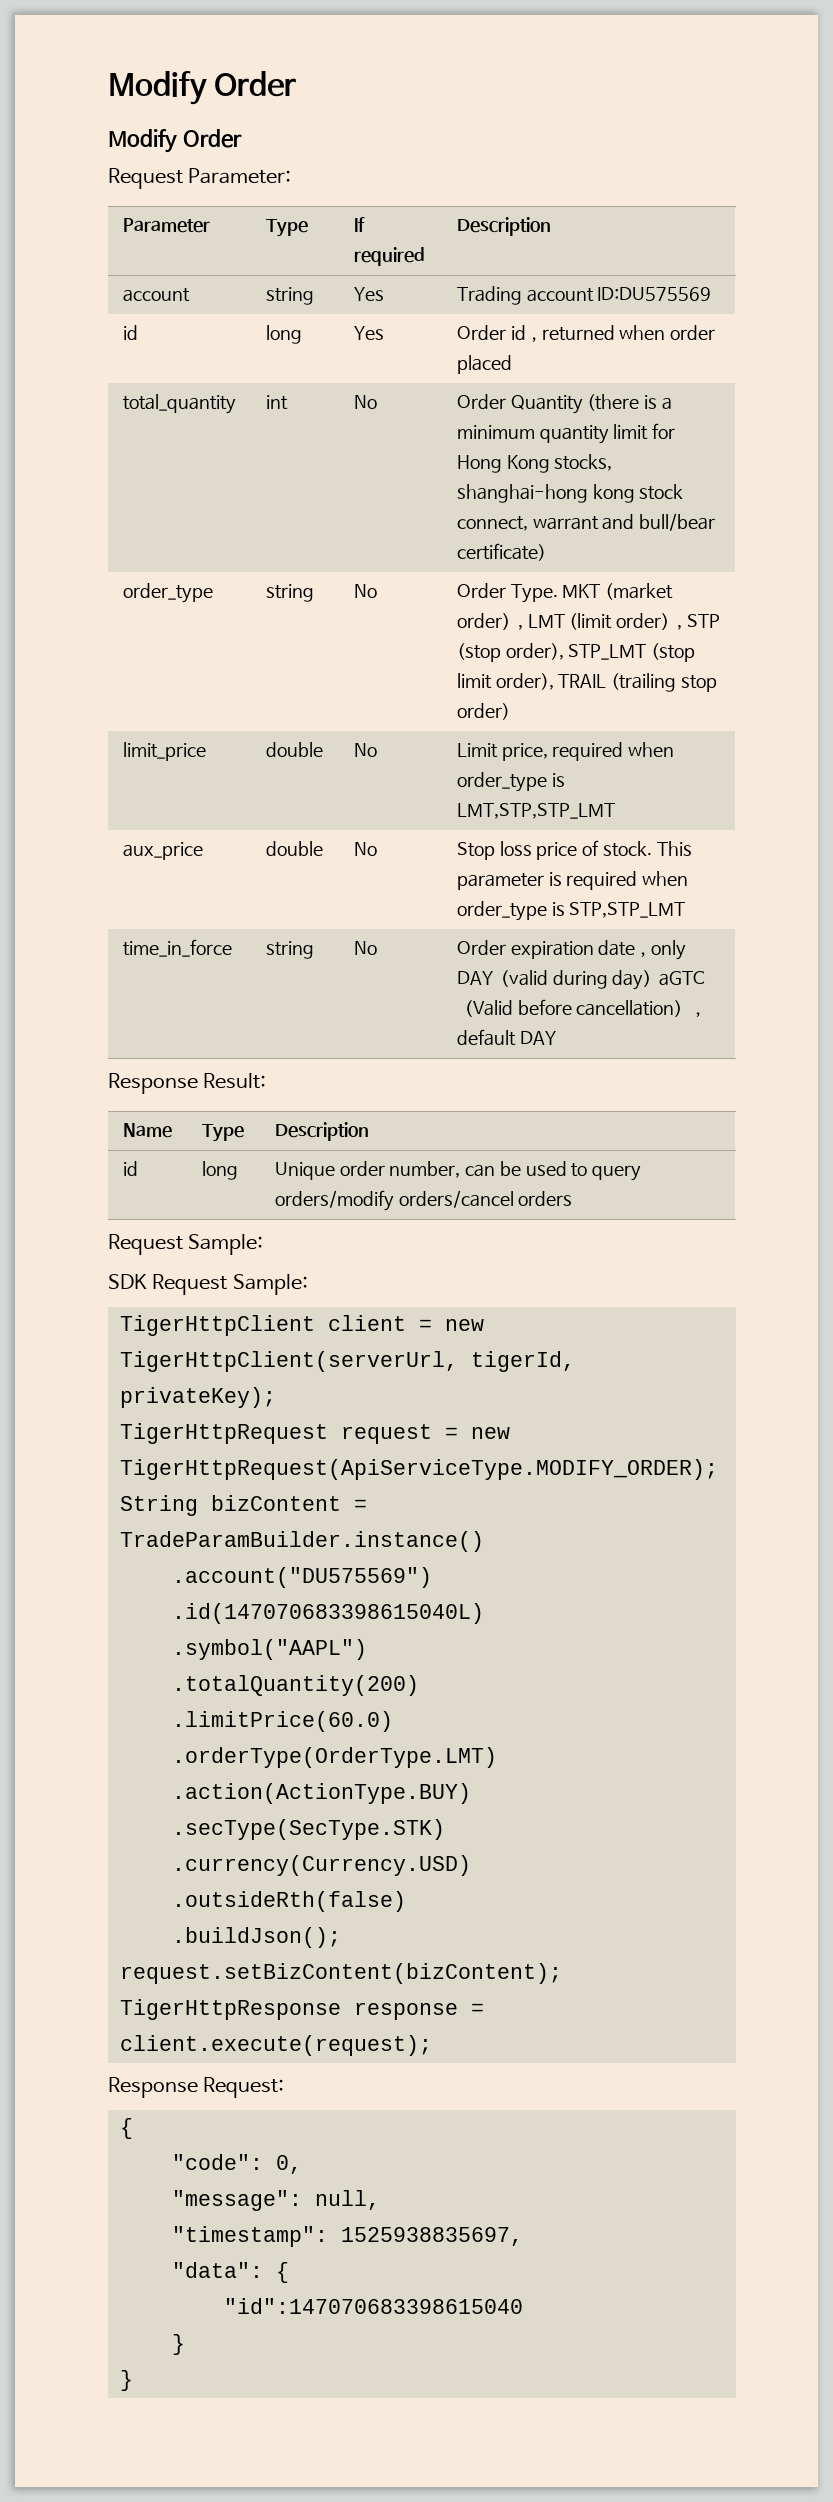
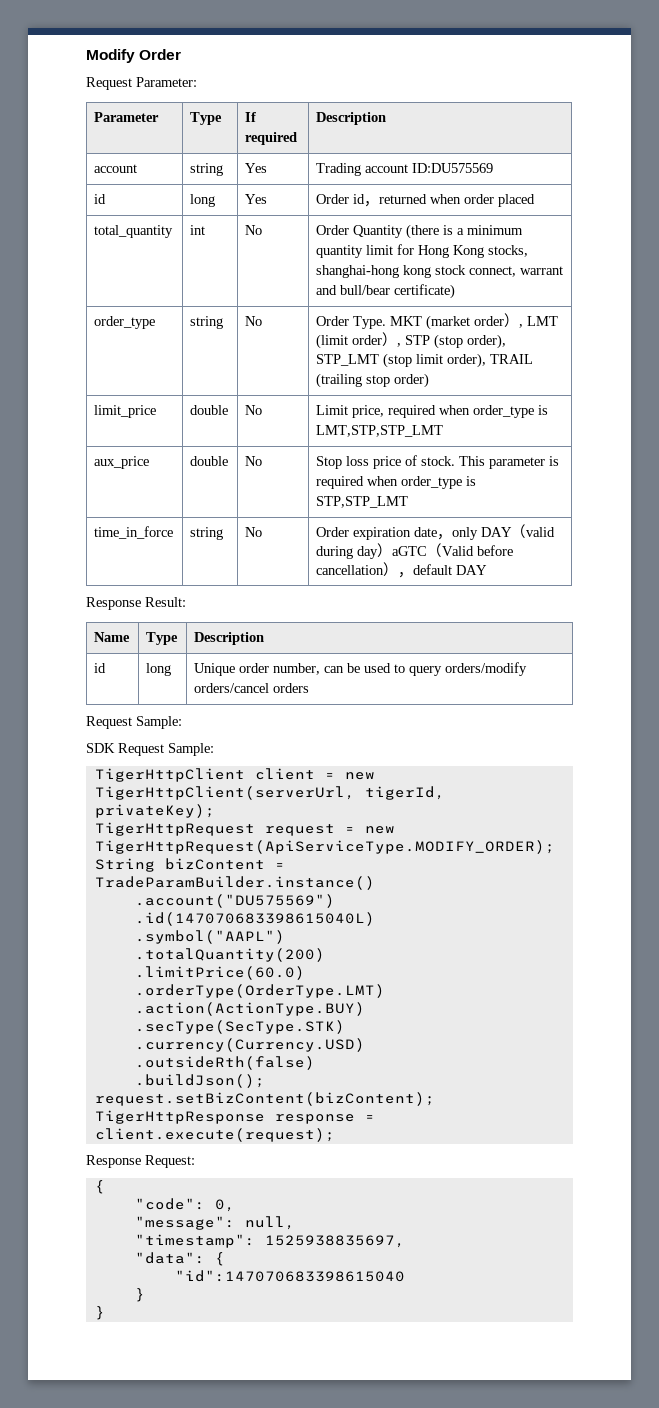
[108,71,297,105] [108,129,242,153] Modify Order // Modify Order -> [86,49,182,63] Modify Order

